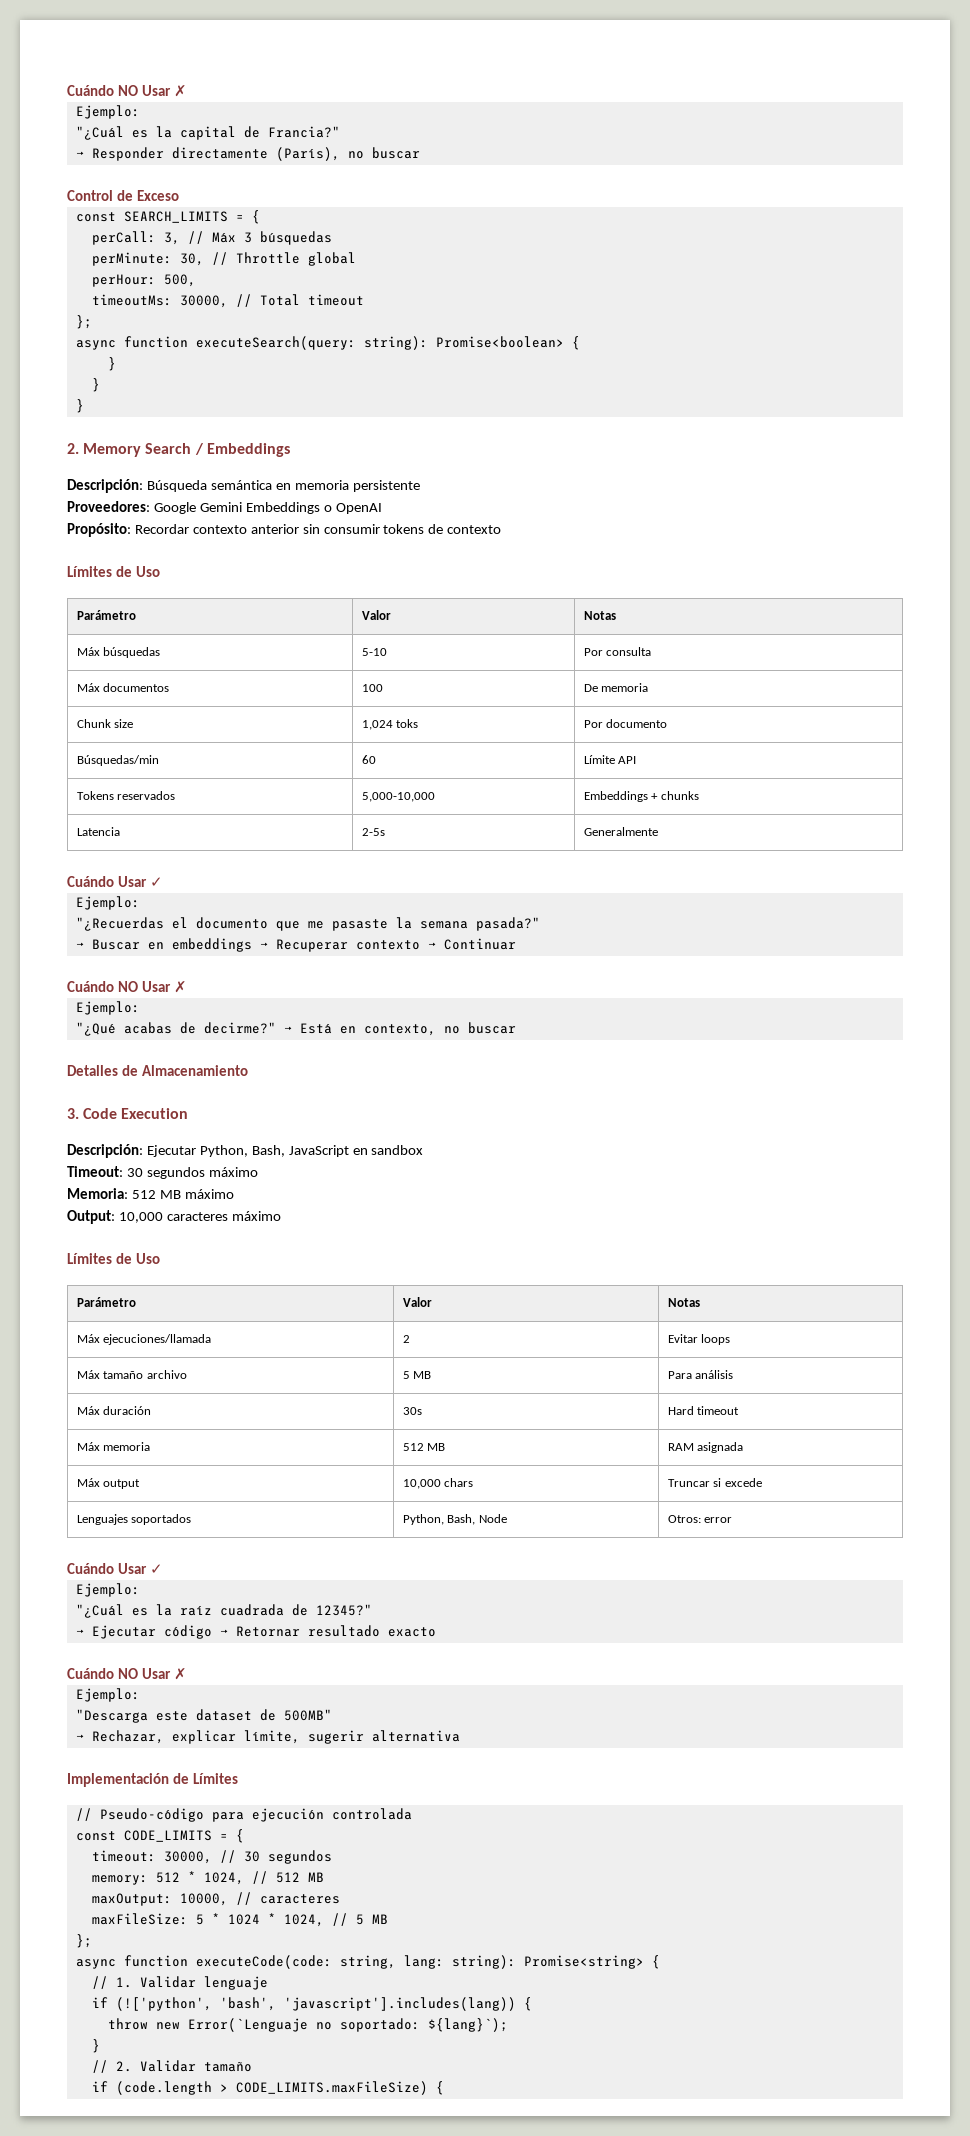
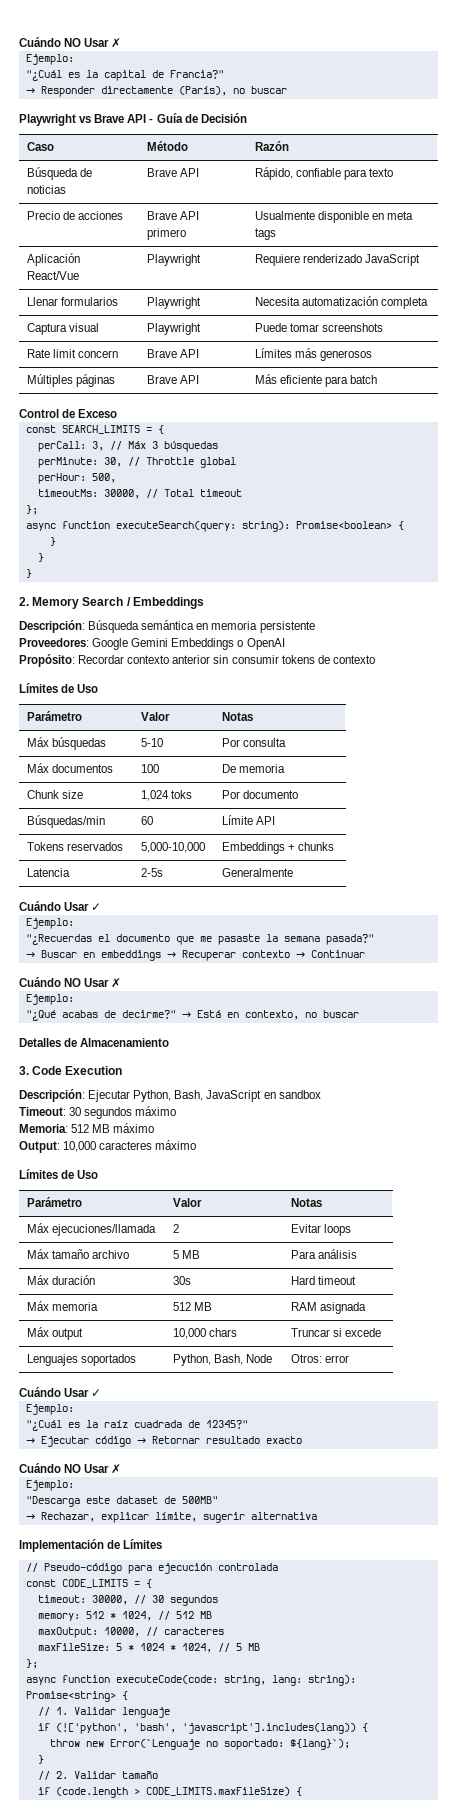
(420, 153) none -> [19,113,247,126] [27,142,55,151] [147,141,189,151] [255,141,290,151] [27,167,93,180] [27,185,67,194] [147,168,200,177] [255,167,394,180] [27,211,124,220] [147,211,200,220] [147,228,187,240] [255,211,414,223] [255,228,277,240] [27,253,81,266] [27,271,80,280] [147,254,202,266] [255,254,421,266] [27,297,119,306] [147,297,202,309] [255,296,429,309] [27,323,100,335] [147,323,202,335] [255,323,384,332] [27,349,119,358] [147,349,200,358] [255,348,373,361] [27,374,116,387] [147,375,200,384] [255,374,378,387] // Playwright vs Brave API - Guía de Decisión // Caso | Método | Razón // Búsqueda de noticias | Brave API | Rápido, confiable para texto // Precio de acciones | Brave API primero | Usualmente disponible en meta tags // Aplicación React/Vue | Playwright | Requiere renderizado JavaScript // Llenar formularios | Playwright | Necesita automatización completa // Captura visual | Playwright | Puede tomar screenshots // Rate limit concern | Brave API | Límites más generosos // Múltiples páginas | Brave API | Más eficiente para batch

